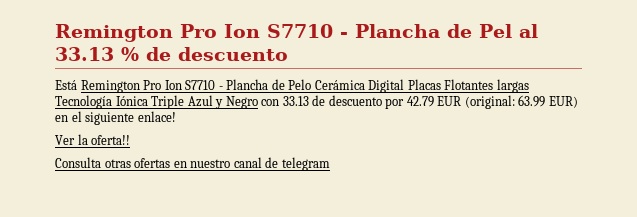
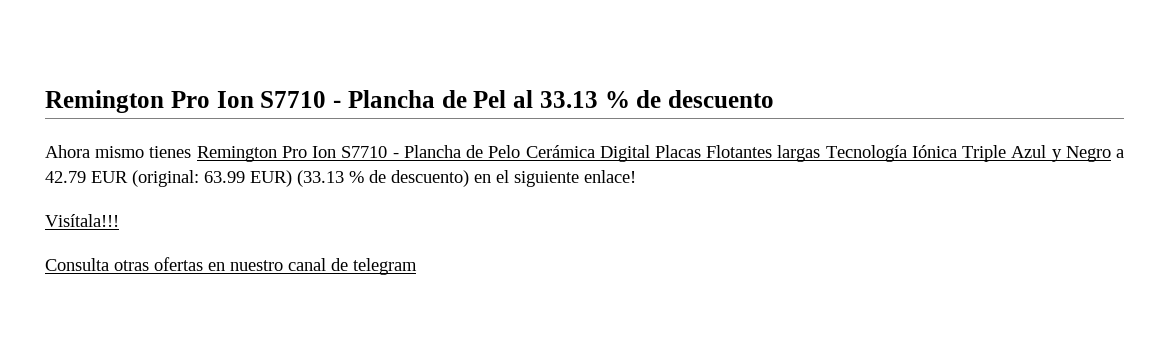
[55,80,77,90] Está -> [45,145,192,158] Ahora mismo tienes
[261,95,405,109] con 33.13 de descuento por -> [1116,149,1125,158] a
(578, 102) none -> [297,170,469,187] (33.13 % de descuento)
[55,134,131,145] Ver la oferta!! -> [45,214,119,227] Visítala!!!

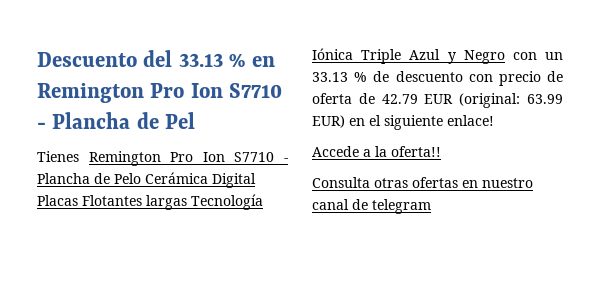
(45, 101) none -> [37,50,275,67] Descuento del 33.13 % en
[513,90,774,108] [45,145,192,158] al 33.13 % de descuento // Ahora mismo tienes -> [37,151,79,162] // Tienes
[1116,149,1125,158] a -> [512,52,563,60] [312,71,563,86] [312,93,375,104] con un 33.13 % de descuento con precio de oferta de
[297,170,469,187] (33.13 % de descuento) -> (345, 121) none
[45,214,119,227] Visítala!!! -> [312,146,441,157] Accede a la oferta!!

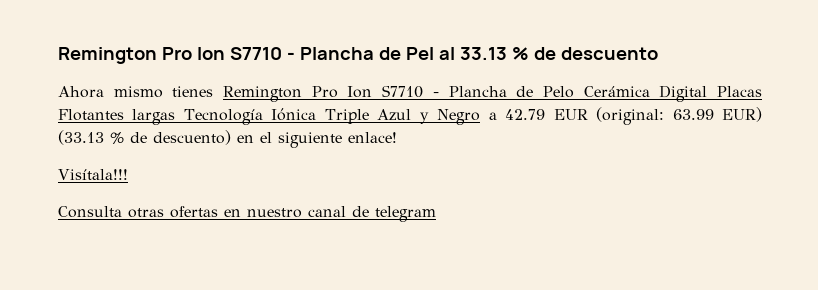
[37,50,275,67] Descuento del 33.13 % en -> (58, 55) none
[37,151,79,162] // Tienes -> [438,47,658,60] [58,86,214,98] al 33.13 % de descuento // Ahora mismo tienes
[512,52,563,60] [312,71,563,86] [312,93,375,104] con un 33.13 % de descuento con precio de oferta de -> [488,112,497,120] a
(345, 121) none -> [58,130,231,145] (33.13 % de descuento)
[312,146,441,157] Accede a la oferta!! -> [58,169,128,180] Visítala!!!

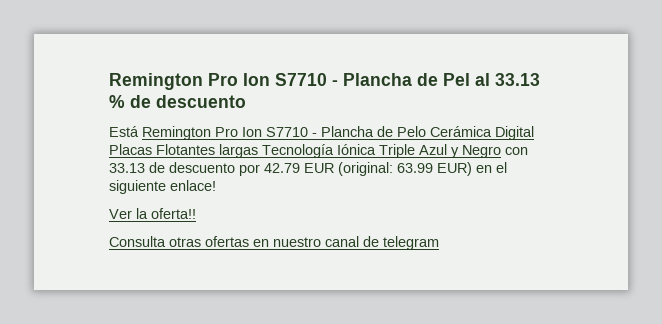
[58,86,214,98] Ahora mismo tienes -> [109,126,139,137] Está
[488,112,497,120] a -> [505,147,528,155] [109,162,260,176] con 33.13 de descuento por
[58,130,231,145] (33.13 % de descuento) -> (472, 169) none
[58,169,128,180] Visítala!!! -> [109,208,196,219] Ver la oferta!!

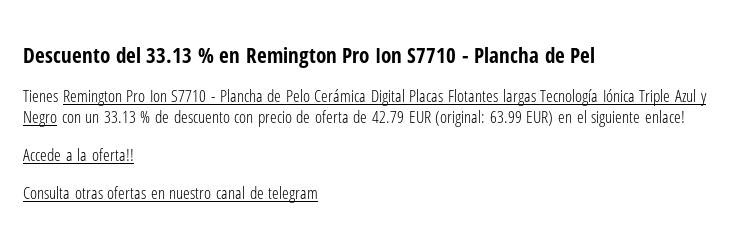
(109, 81) none -> [23,47,241,63] Descuento del 33.13 % en
[475,73,540,86] [109,95,246,108] [109,126,139,137] al 33.13 % de descuento // Está -> [23,90,58,102] // Tienes
[109,162,260,176] 33.13 de descuento por -> [85,110,368,127] un 33.13 % de descuento con precio de oferta de
[109,209,132,219] Ver -> [23,148,73,161] Accede a

